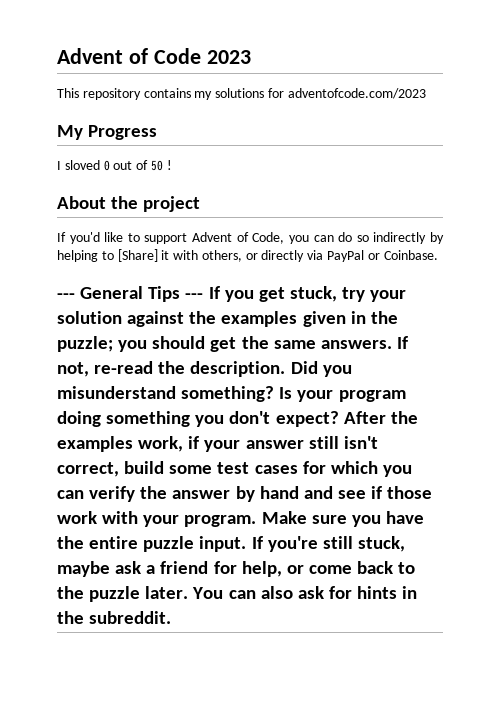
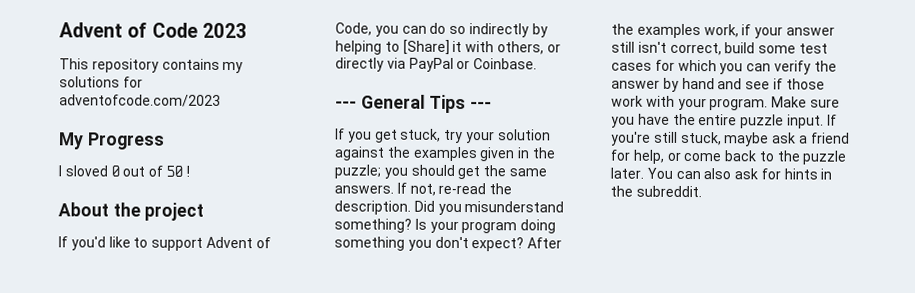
(204, 296) none -> (493, 105) //

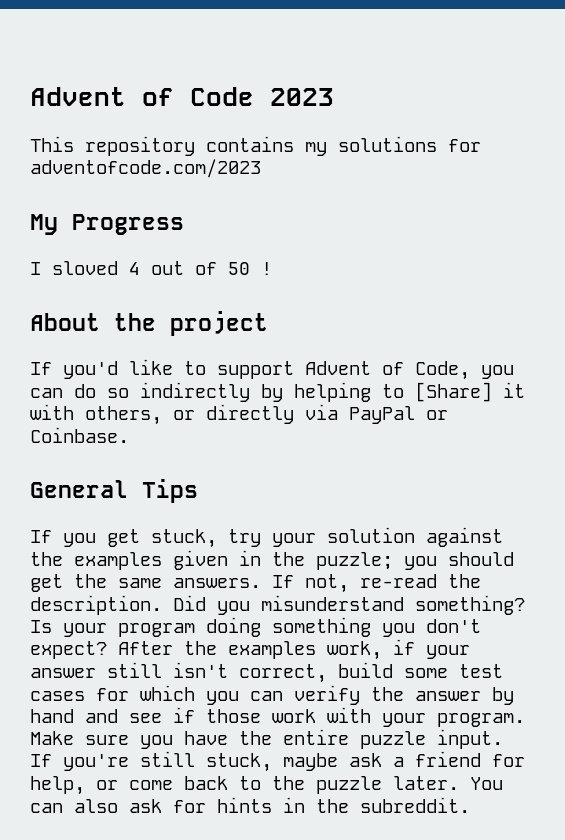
[110,165,120,177] 0 -> [129,262,140,275] 4
[335,100,357,109] --- -> (129, 435) none
[470,101,493,110] --- -> (198, 491) none

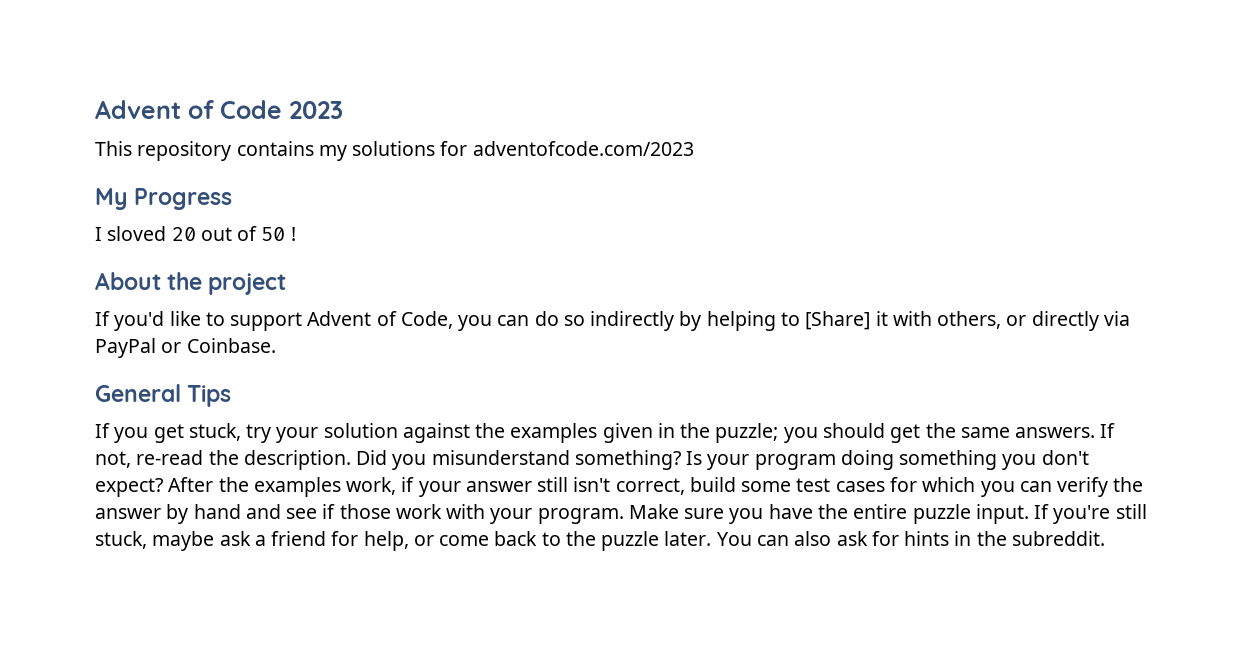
[129,262,140,275] 4 -> [171,227,196,241] 20

